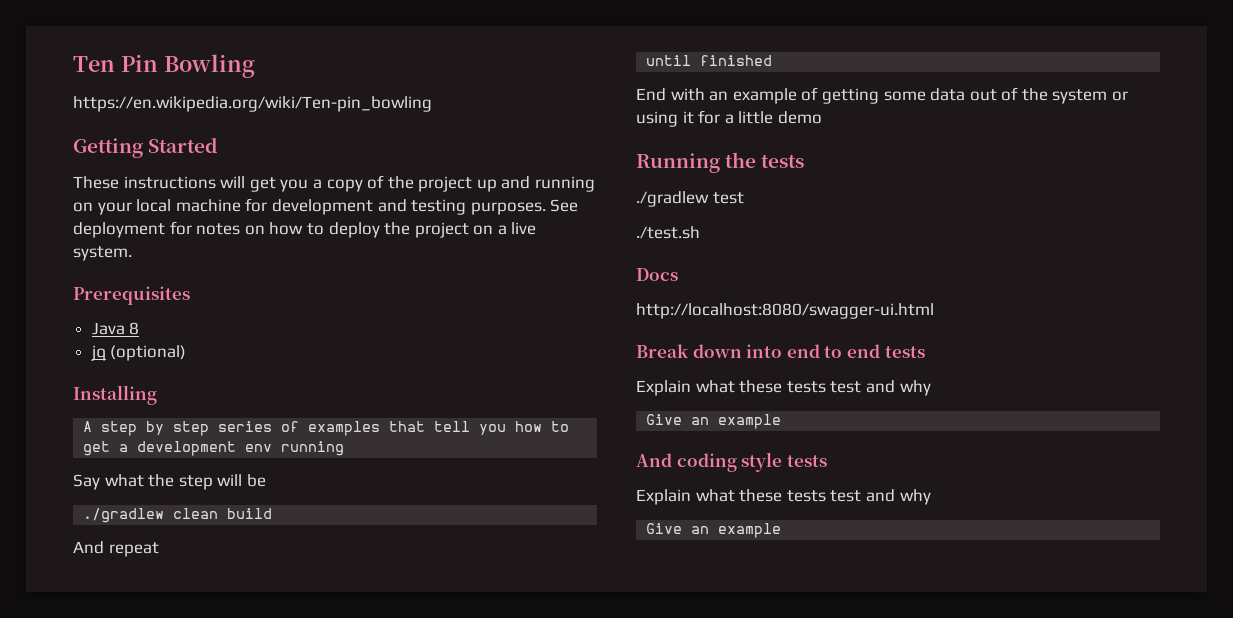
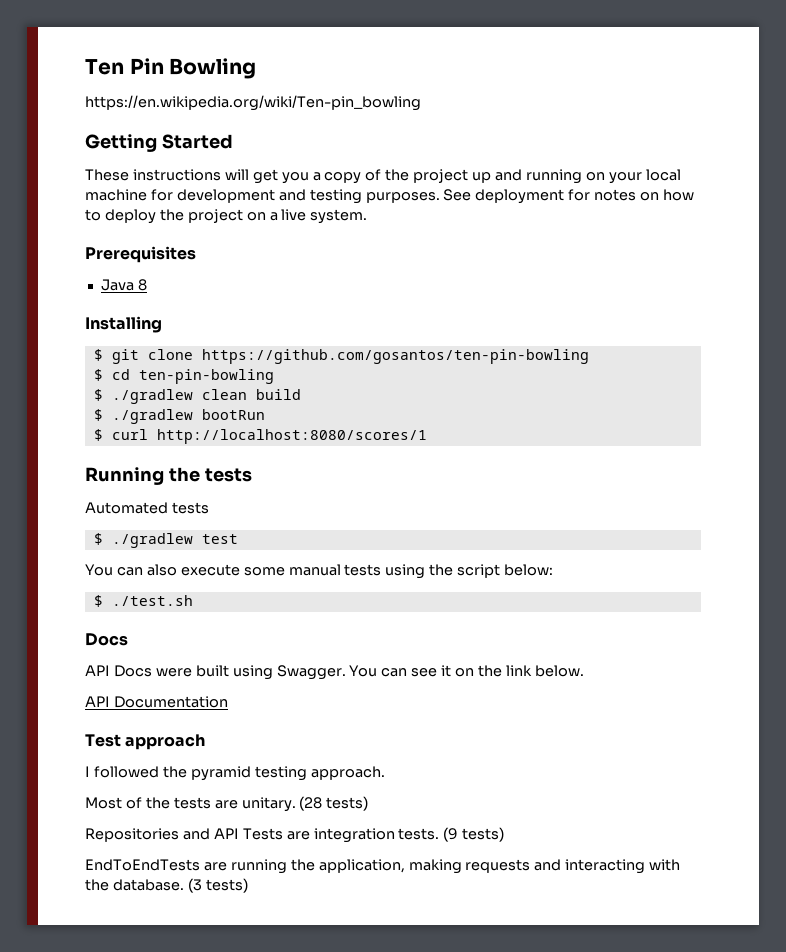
[90,345,187,361] // jq (optional) -> (147, 285) none
[83,421,570,436] [83,441,345,456] [73,474,266,490] [83,508,273,523] [73,541,159,557] [646,55,773,66] [636,87,1129,104] [636,110,822,127] A step by step series of examples that tell you how to get a development env running // Say what the step will be // ./gradlew clean build // And repeat // until finished // End with an example of getting some data out of the system or using it for a little demo -> [93,349,589,364] [93,369,274,384] [93,389,301,404] [93,409,265,424] [93,429,427,444] $ git clone https://github.com/gosantos/ten-pin-bowling // $ cd ten-pin-bowling // $ ./gradlew clean build // $ ./gradlew bootRun // $ curl http://localhost:8080/scores/1
(805, 161) none -> [85,502,209,514] [93,533,103,545] Automated tests // $
[636,226,700,239] [636,268,678,281] [636,303,934,319] [636,344,925,358] [636,380,931,396] [646,414,782,429] [636,452,827,472] [636,489,931,505] [646,523,782,538] ./test.sh // Docs // http://localhost:8080/swagger-ui.html // Break down into end to end tests // Explain what these tests test and why // Give an example // And coding style tests // Explain what these tests test and why // Give an example -> [85,564,554,579] [93,595,193,607] [85,633,128,646] [85,665,584,680] [85,696,228,708] [85,734,206,750] [85,766,385,781] [85,796,369,812] [85,827,505,843] [85,859,681,874] [85,878,248,893] You can also execute some manual tests using the script below: // $ ./test.sh // Docs // API Docs were built using Swagger. You can see it on the link below. // API Documentation // Test approach // I followed the pyramid testing approach. // Most of the tests are unitary. (28 tests) // Repositories and API Tests are integration tests. (9 tests) // EndToEndTests are running the application, making requests and interacting with the database. (3 tests)

